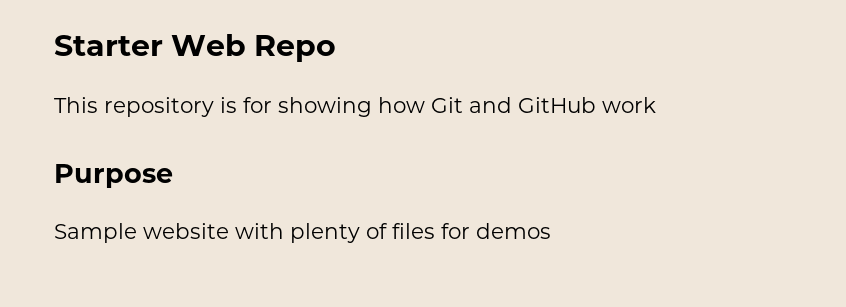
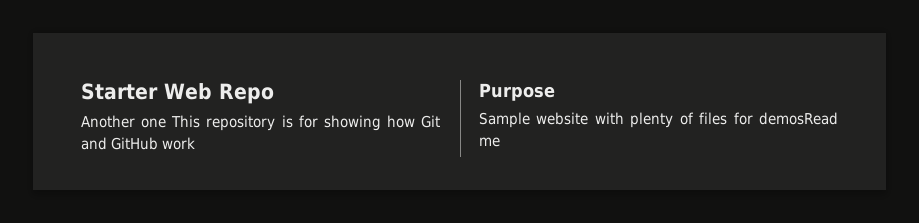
(337, 48) none -> [81,115,167,128] Another one
[476,223,551,239] demos -> [759,112,838,125] [479,137,500,147] demosRead me

